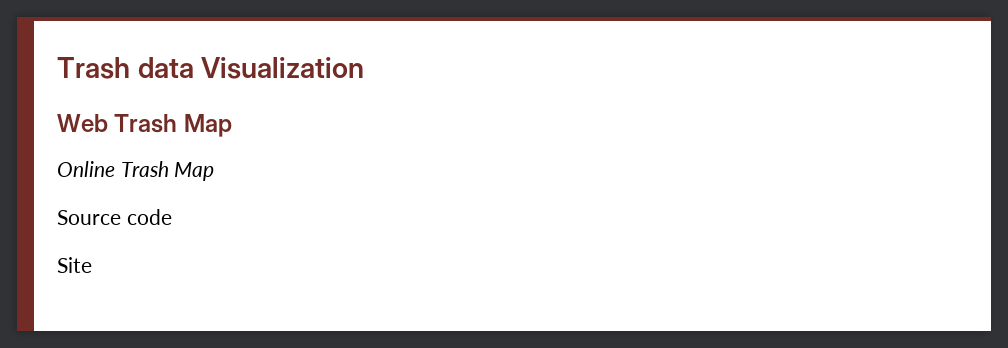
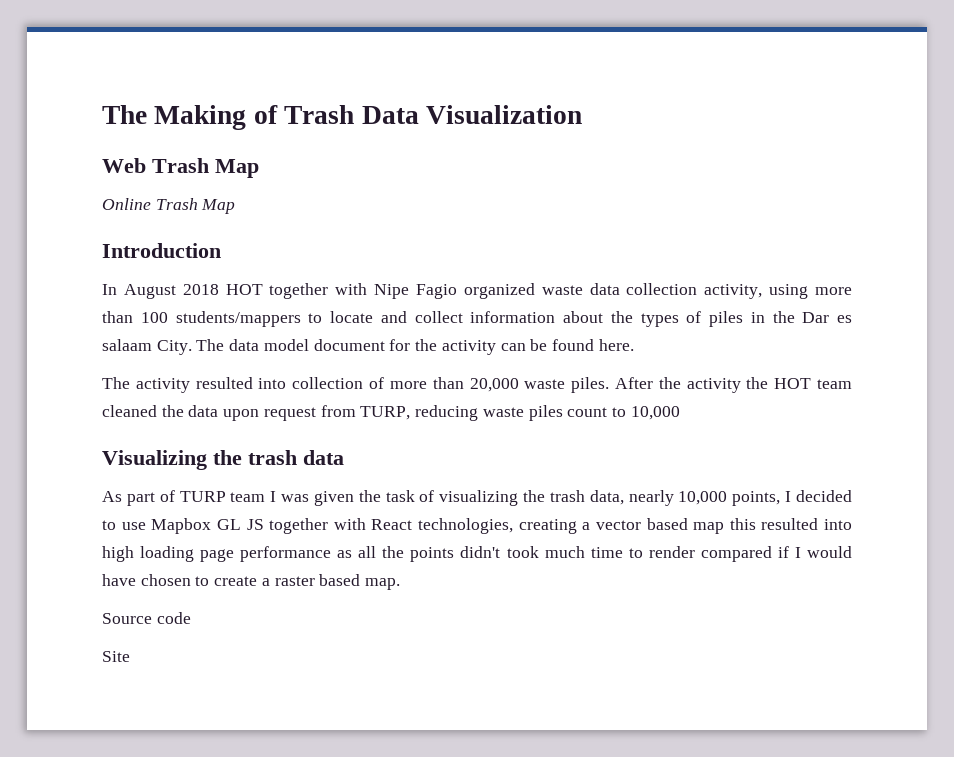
[57,57,194,79] Trash data -> [102,105,419,130] The Making of Trash Data
(215, 171) none -> [102,243,221,258] [102,283,852,299] [102,311,852,327] [102,339,634,355] [102,377,852,393] [102,405,680,421] [102,450,344,470] [102,490,853,506] [102,518,852,534] [102,546,852,562] [102,574,401,590] // Introduction // In August 2018 HOT together with Nipe Fagio organized waste data collection activity, using more than 100 students/mappers to locate and collect information about the types of piles in the Dar es salaam City. The data model document for the activity can be found here. // The activity resulted into collection of more than 20,000 waste piles. After the activity the HOT team cleaned the data upon request from TURP, reducing waste piles count to 10,000 // Visualizing the trash data // As part of TURP team I was given the task of visualizing the trash data, nearly 10,000 points, I decided to use Mapbox GL JS together with React technologies, creating a vector based map this resulted into high loading page performance as all the points didn't took much time to render compared if I would have chosen to create a raster based map.

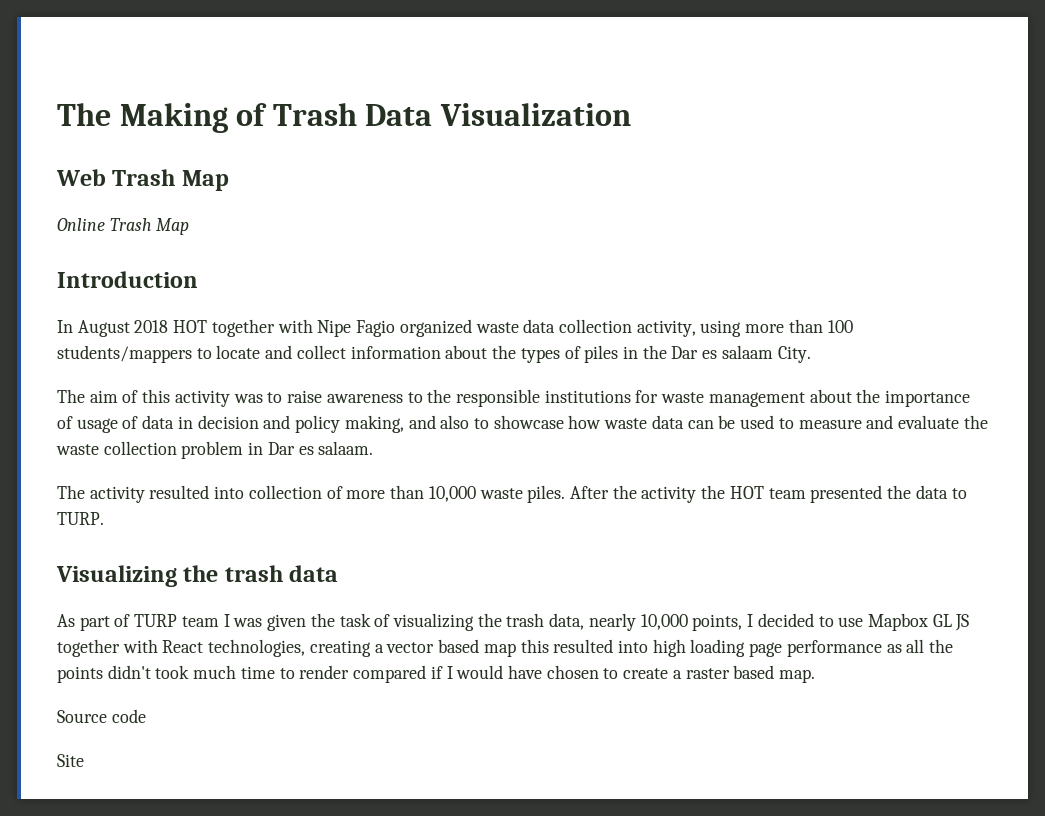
[196,339,634,355] The data model document for the activity can be found here. -> [57,389,971,407] [57,415,988,433] [56,441,374,459] // The aim of this activity was to raise awareness to the responsible institutions for waste management about the importance of usage of data in decision and policy making, and also to showcase how waste data can be used to measure and evaluate the waste collection problem in Dar es salaam.
[469,378,519,392] 20,000 -> [428,486,476,502] 10,000
[102,405,157,417] cleaned -> [810,485,883,503] presented
[223,405,680,421] upon request from TURP, reducing waste piles count to 10,000 -> [951,488,967,499] [57,512,104,525] to TURP.

